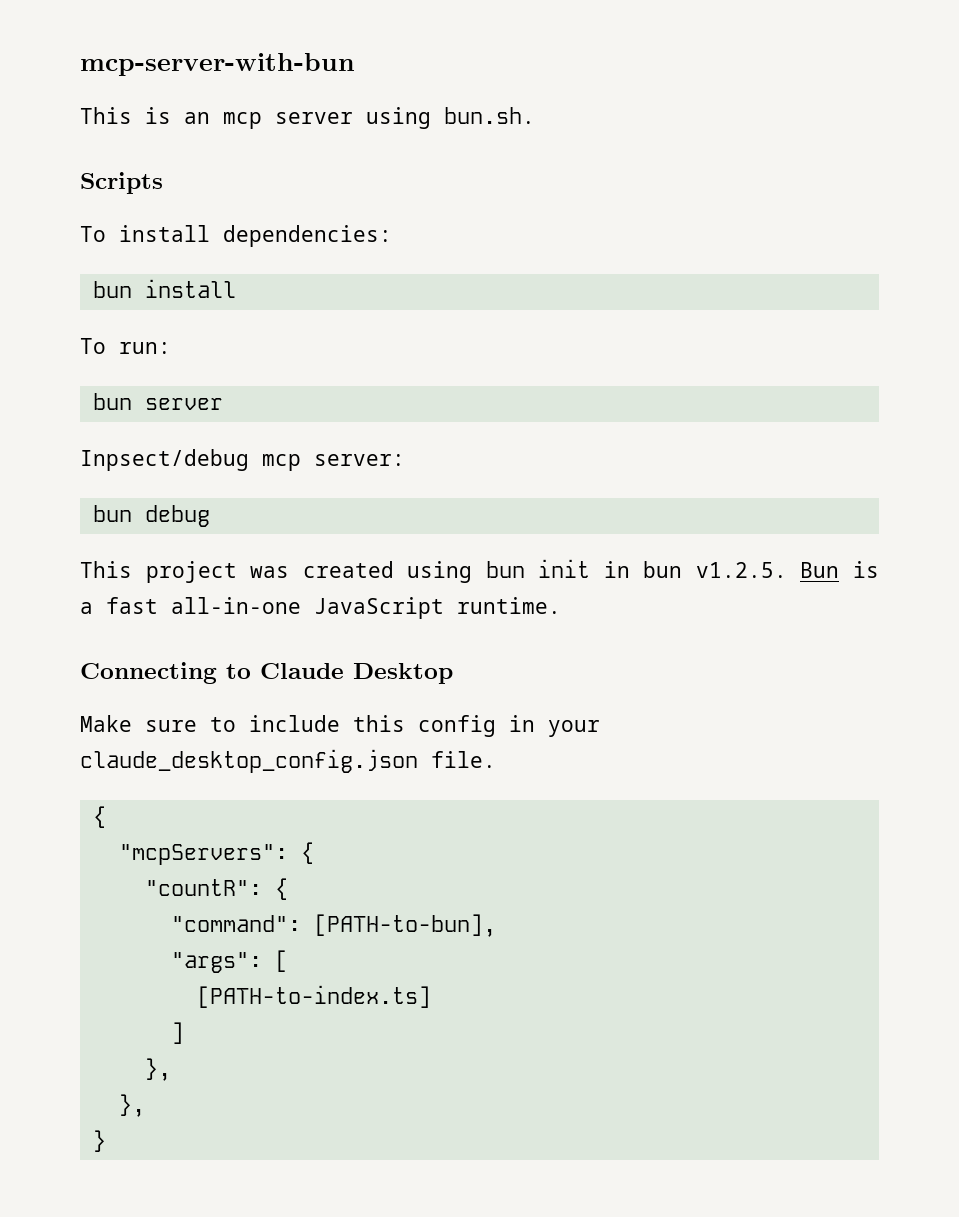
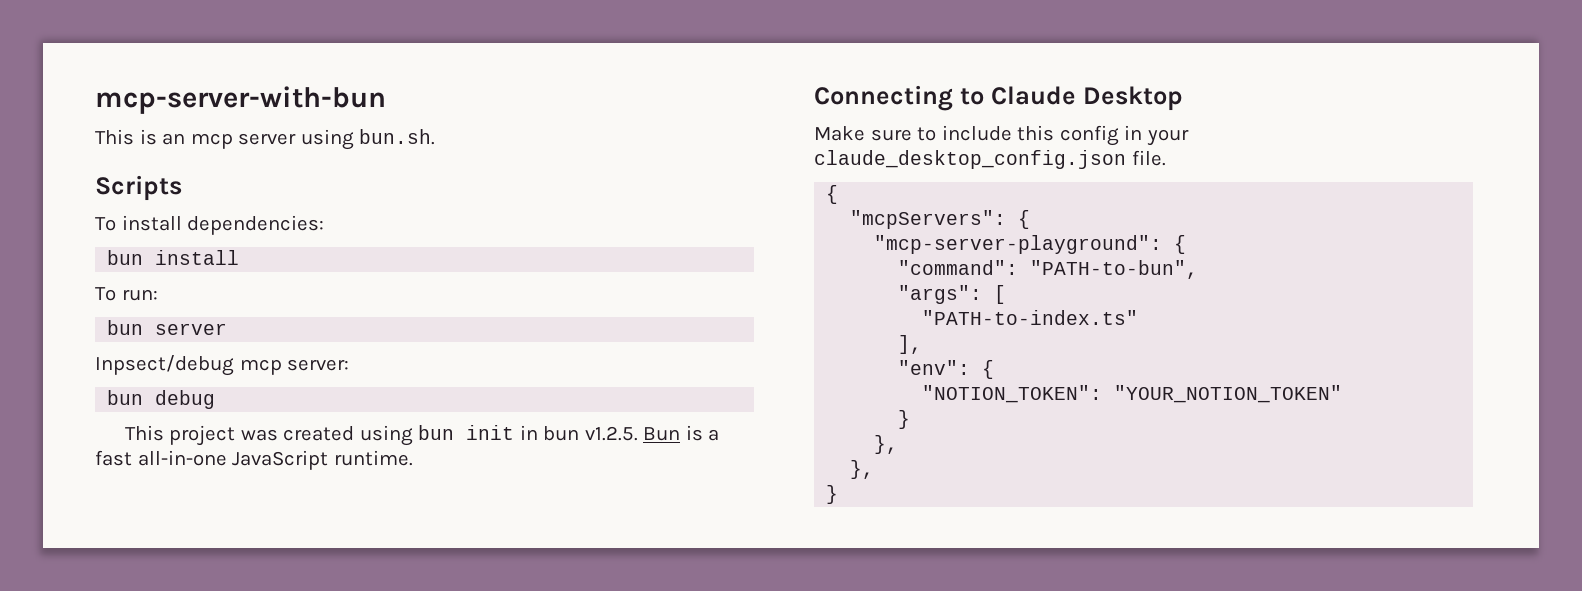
[144,879,262,896] "countR": -> [874,235,1163,254] "mcp-server-playground":
[313,914,496,937] [PATH-to-bun], -> [1030,260,1199,279] "PATH-to-bun",
[196,985,431,1008] [170,1022,184,1044] [PATH-to-index.ts] // ] -> [922,310,1139,325] [898,335,923,354] [898,360,995,379] [922,385,1343,403] [898,410,911,429] "PATH-to-index.ts" // ], // "env": { // "NOTION_TOKEN": "YOUR_NOTION_TOKEN" // }

